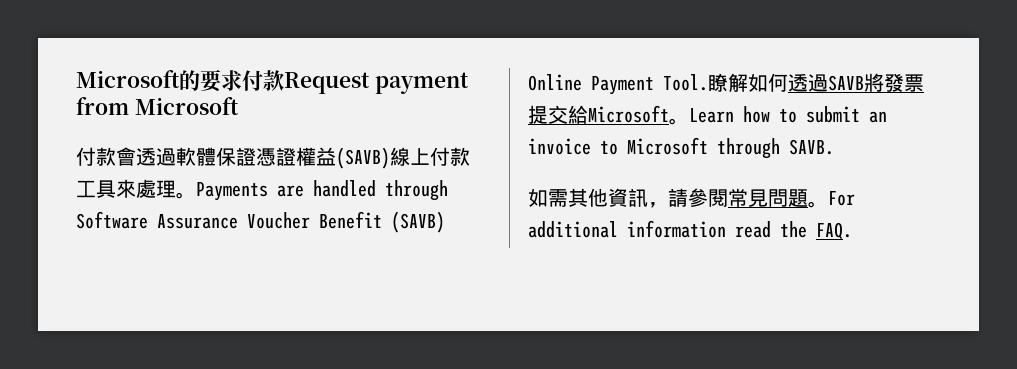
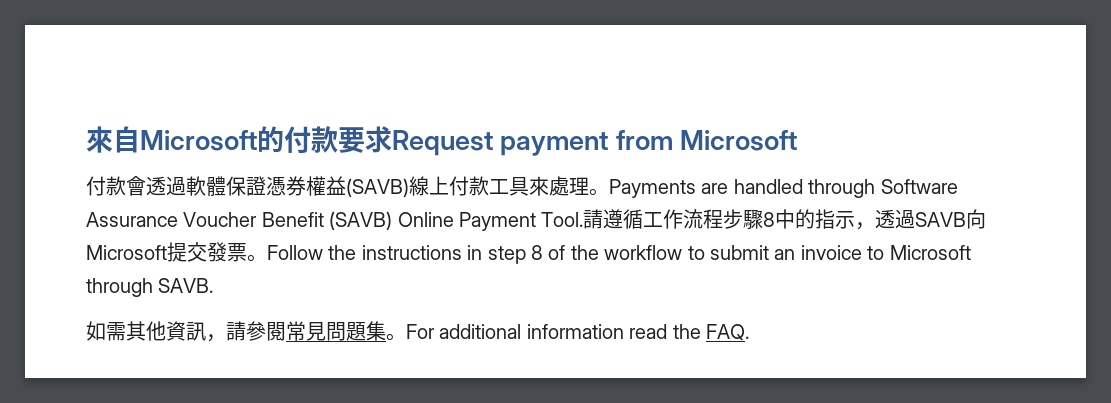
[76,69,284,92] Microsoft的要求付款 -> [86,126,392,154] 來自Microsoft的付款要求
[276,147,296,166] 證 -> [286,176,306,196] 券
[708,73,924,92] [528,105,770,125] 瞭解如何透過SAVB將發票提交給Microsoft。Learn how -> [583,209,987,230] [86,242,683,264] 請遵循工作流程步驟8中的指示，透過SAVB向Microsoft提交發票。Follow the instructions in step 8 of the workflow
(808, 198) none -> [366,321,386,341] 集

